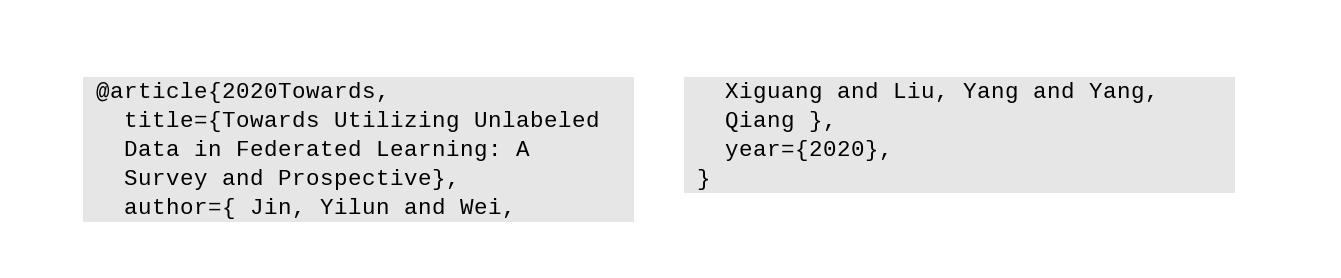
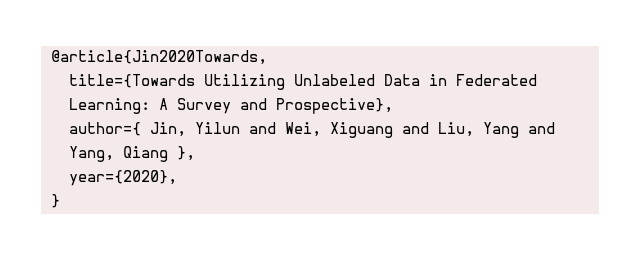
[95,82,390,103] @article{2020Towards, -> [50,50,267,65] @article{Jin2020Towards,

